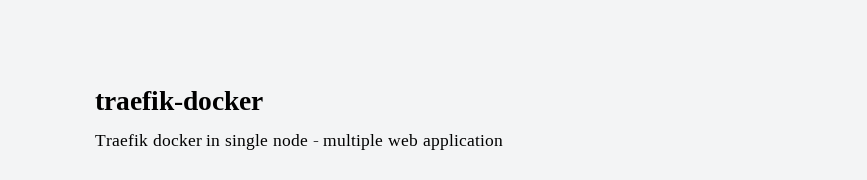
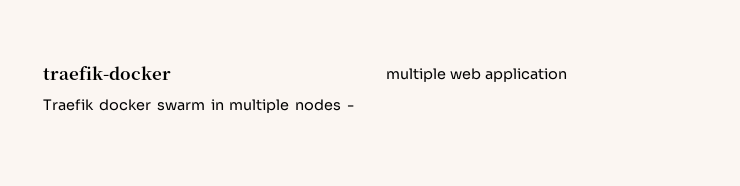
[206,134,308,150] in single node -> [156,99,342,113] swarm in multiple nodes

